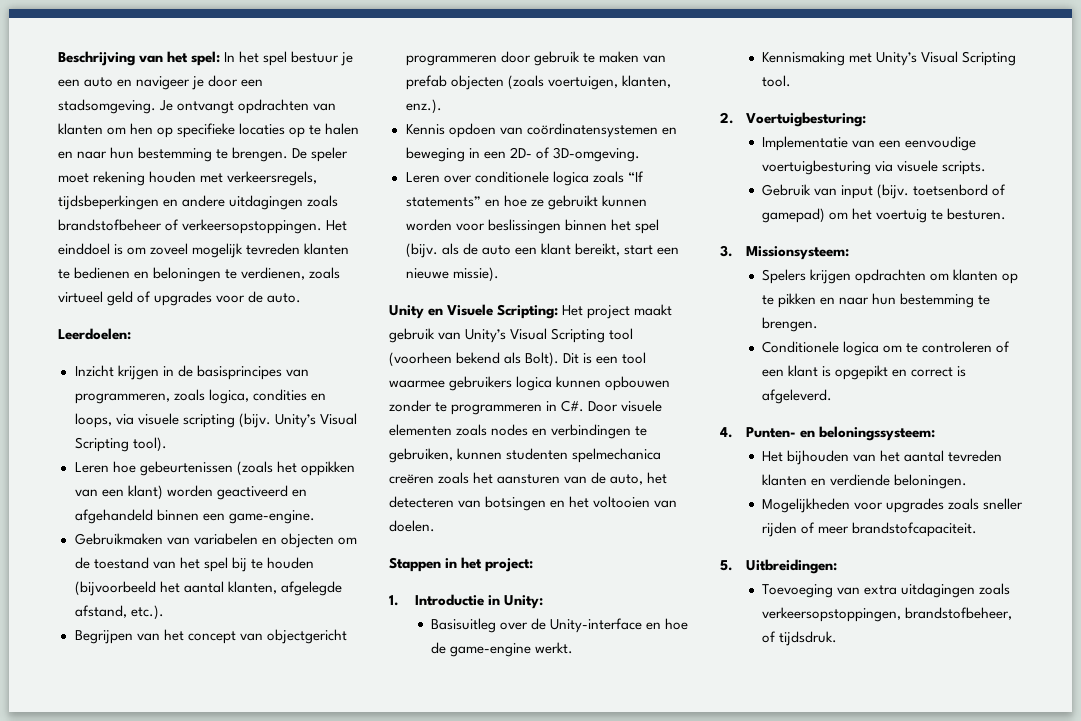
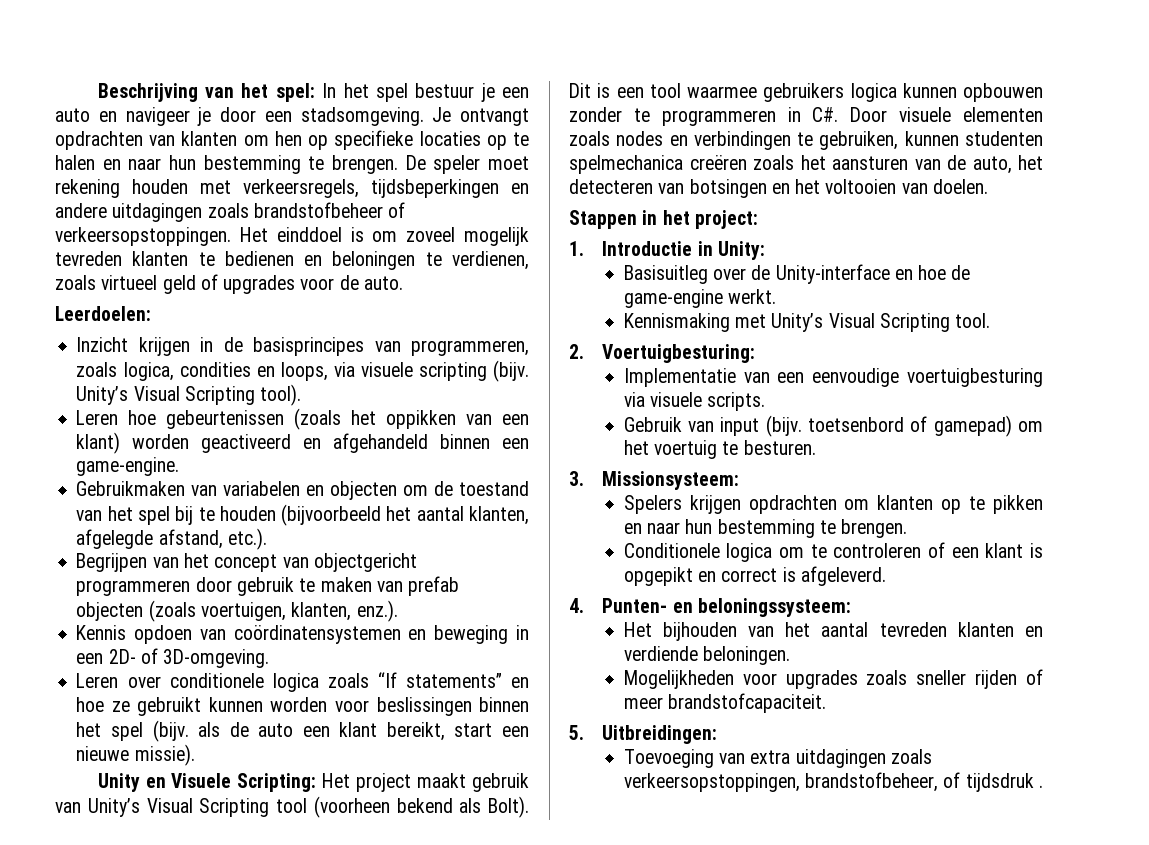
[779,631,838,646] tijdsdruk. -> [965,773,1043,792] tijdsdruk .

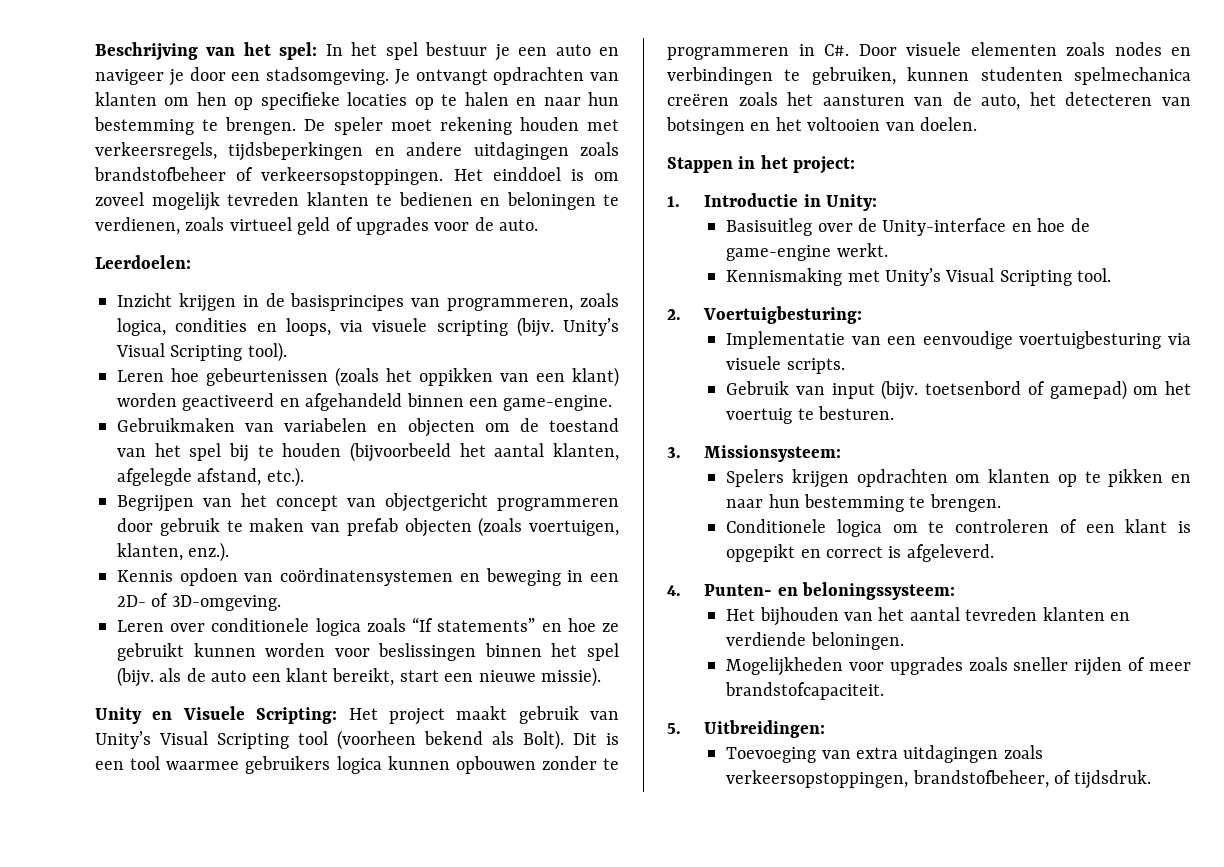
[965,773,1043,792] tijdsdruk . -> [1074,770,1152,789] tijdsdruk.

